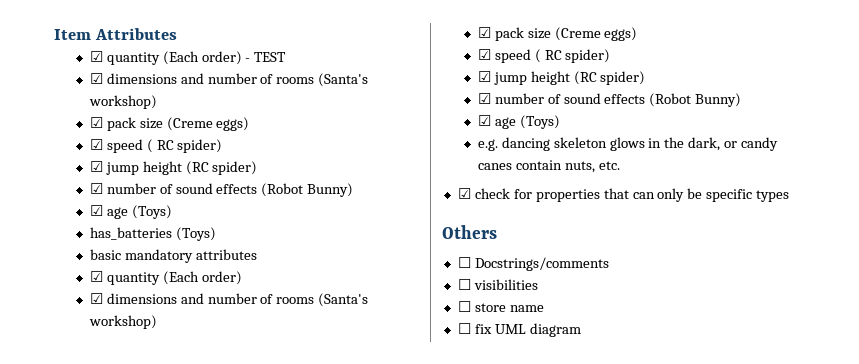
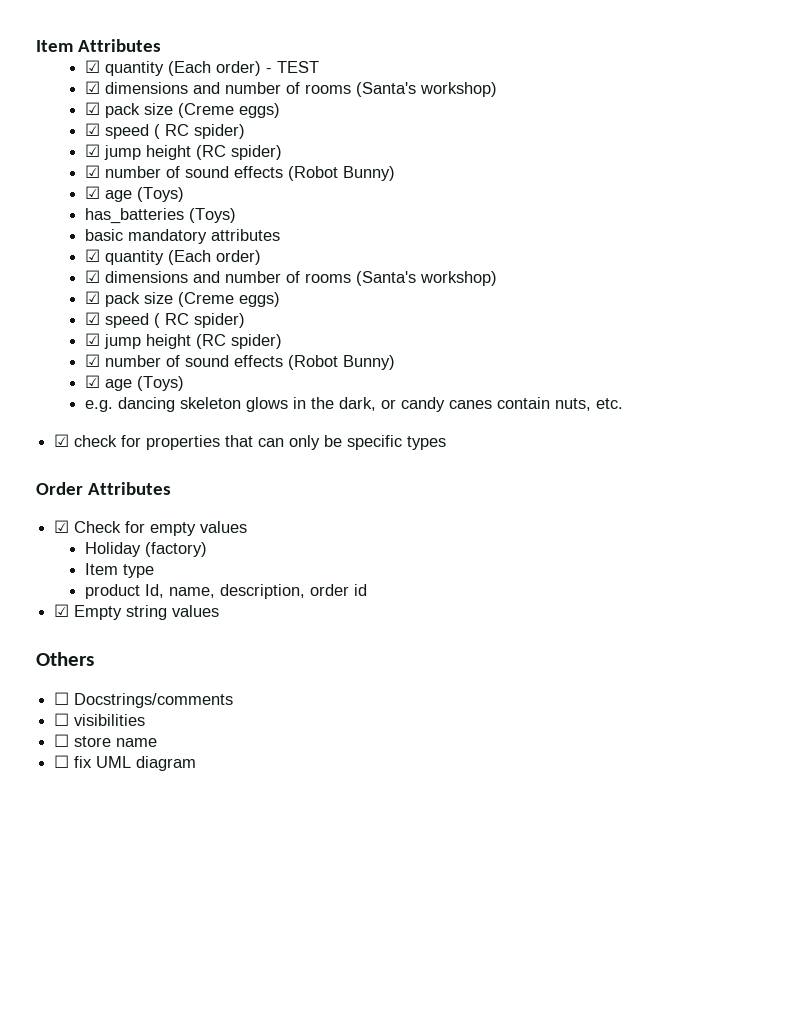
(790, 196) none -> [36,482,172,495] [54,520,248,536] [85,542,208,557] [85,563,155,578] [85,584,368,599] [54,604,220,620] // Order Attributes // ☑ Check for empty values // Holiday (factory) // Item type // product Id, name, description, order id // ☑ Empty string values

